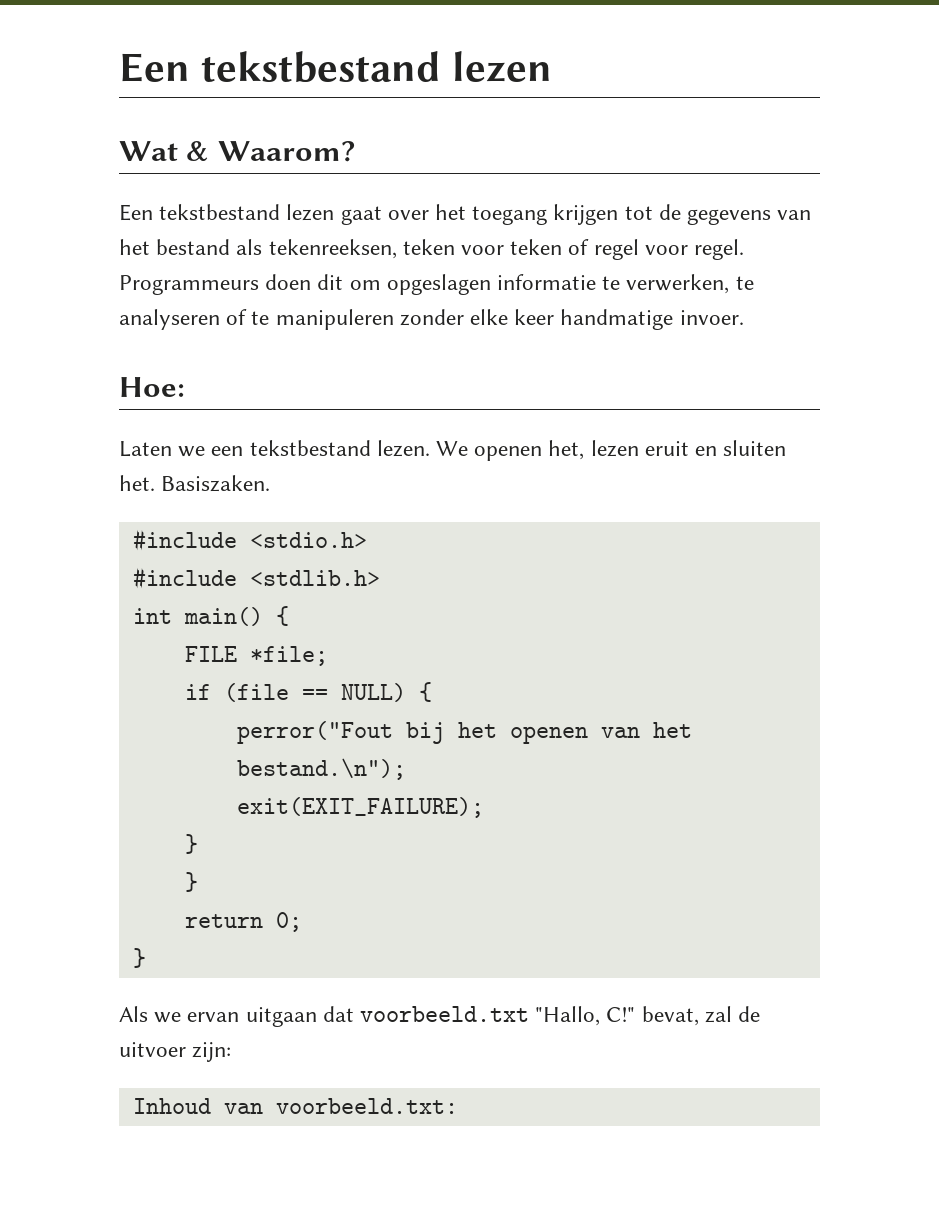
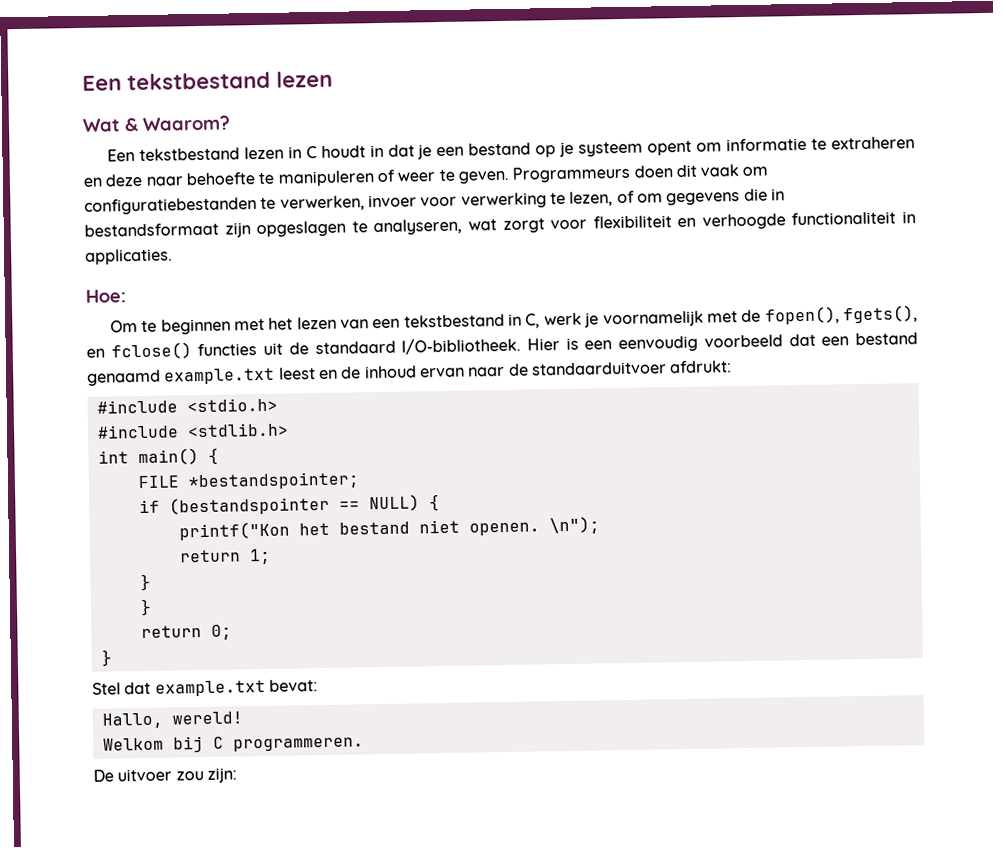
[340,204,812,225] [119,239,745,260] [119,274,754,295] [119,309,744,330] [119,377,185,397] [119,440,787,461] [119,475,271,492] gaat over het toegang krijgen tot de gegevens van het bestand als tekenreeksen, teken voor teken of regel voor regel. Programmeurs doen dit om opgeslagen informatie te verwerken, te analyseren of te manipuleren zonder elke keer handmatige invoer. // Hoe: // Laten we een tekstbestand lezen. We openen het, lezen eruit en sluiten het. Basiszaken. -> [287,136,916,160] [83,164,769,187] [84,188,785,215] [84,211,916,238] [85,248,173,265] [85,289,126,303] [109,305,919,335] [86,332,918,360] [87,360,733,386] in C houdt in dat je een bestand op je systeem opent om informatie te extraheren en deze naar behoefte te manipuleren of weer te geven. Programmeurs doen dit vaak om configuratiebestanden te verwerken, invoer voor verwerking te lezen, of om gegevens die in bestandsformaat zijn opgeslagen te analyseren, wat zorgt voor flexibiliteit en verhoogde functionaliteit in applicaties. // Hoe: // Om te beginnen met het lezen van een tekstbestand in C, werk je voornamelijk met de fopen(), fgets(), en fclose() functies uit de standaard I/O-bibliotheek. Hier is een eenvoudig voorbeeld dat een bestand genaamd example.txt leest en de inhoud ervan naar de standaarduitvoer afdrukt:
[249,646,328,666] *file; -> [187,471,360,491] *bestandspointer;
[223,683,289,702] (file -> [168,495,330,516] (bestandspointer
[236,721,692,744] [236,758,406,780] [236,797,484,818] perror("Fout bij het openen van het bestand.\n"); // exit(EXIT_FAILURE); -> [178,516,600,541] [179,548,271,565] printf("Kon het bestand niet openen. \n"); // return 1;
[119,1006,761,1027] [119,1042,232,1062] [132,1098,458,1114] Als we ervan uitgaan dat voorbeeld.txt "Hallo, C!" bevat, zal de uitvoer zijn: // Inhoud van voorbeeld.txt: -> [92,679,318,697] [101,711,243,729] [102,736,364,753] [93,767,237,783] Stel dat example.txt bevat: // Hallo, wereld! // Welkom bij C programmeren. // De uitvoer zou zijn:

